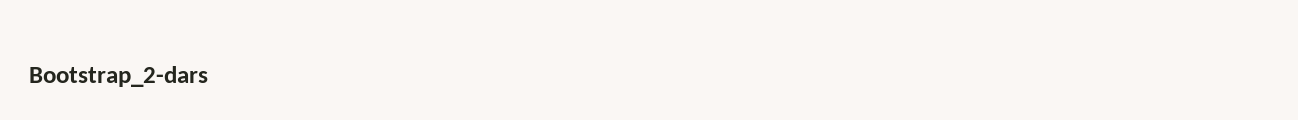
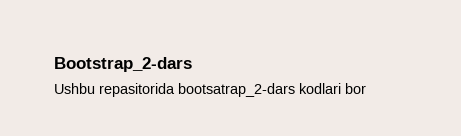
(208, 76) none -> [54,83,366,97] // Ushbu repasitorida bootsatrap_2-dars kodlari bor

